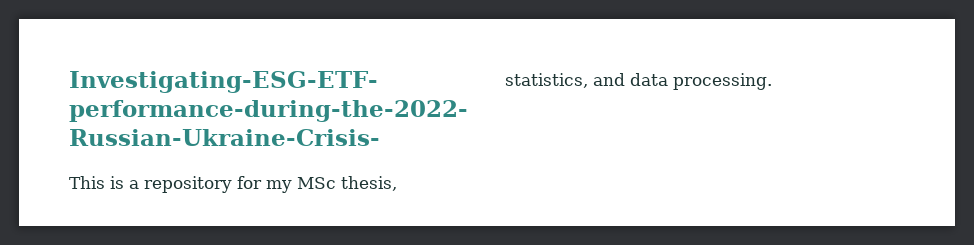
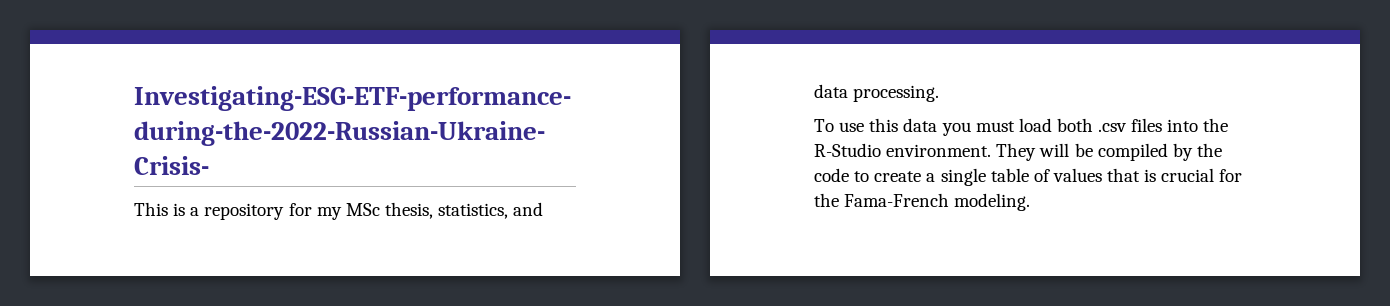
(772, 81) none -> [814,118,1229,136] [814,143,1222,161] [814,168,1243,186] [814,193,1031,211] // To use this data you must load both .csv files into the R-Studio environment. They will be compiled by the code to create a single table of values that is crucial for the Fama-French modeling.

